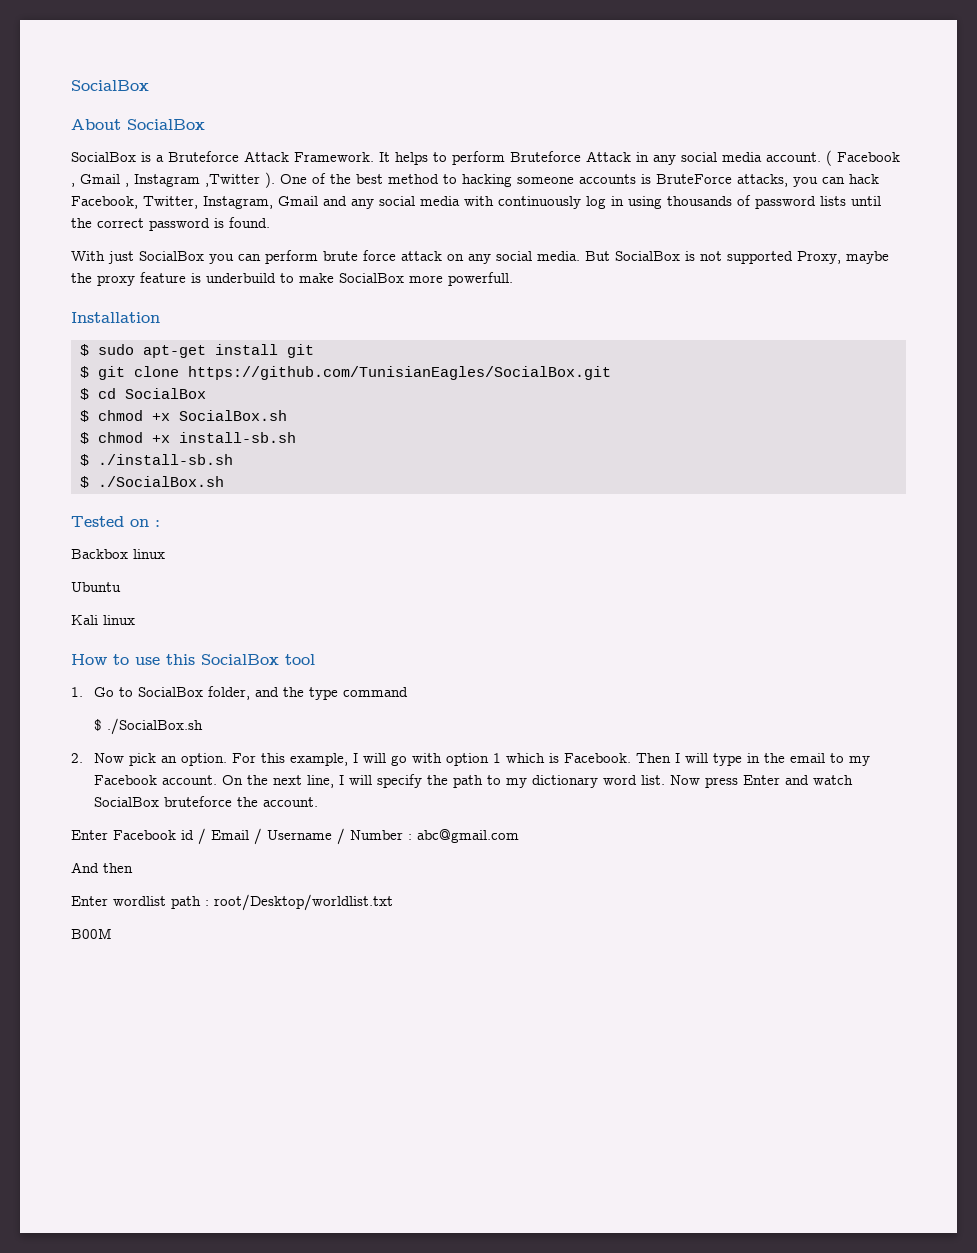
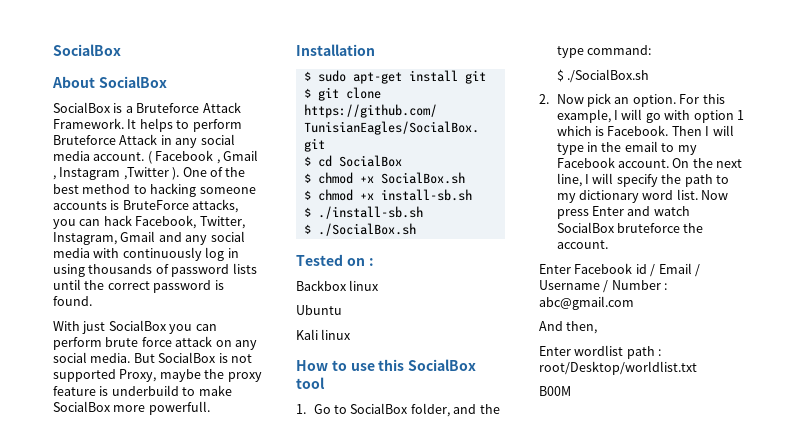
[342,687,408,697] command -> [587,45,652,55] command:
[103,863,133,873] then -> [566,321,598,334] then,

